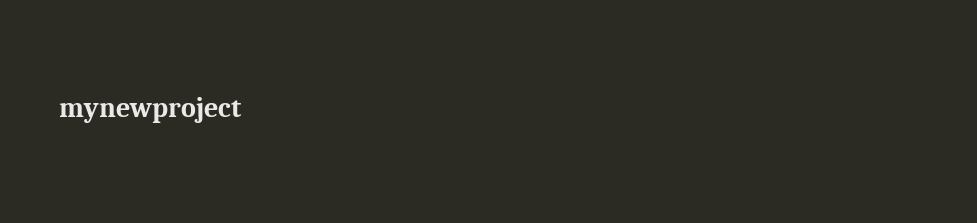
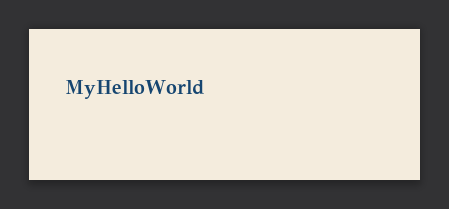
[59,97,242,123] mynewproject -> [65,80,204,99] MyHelloWorld

